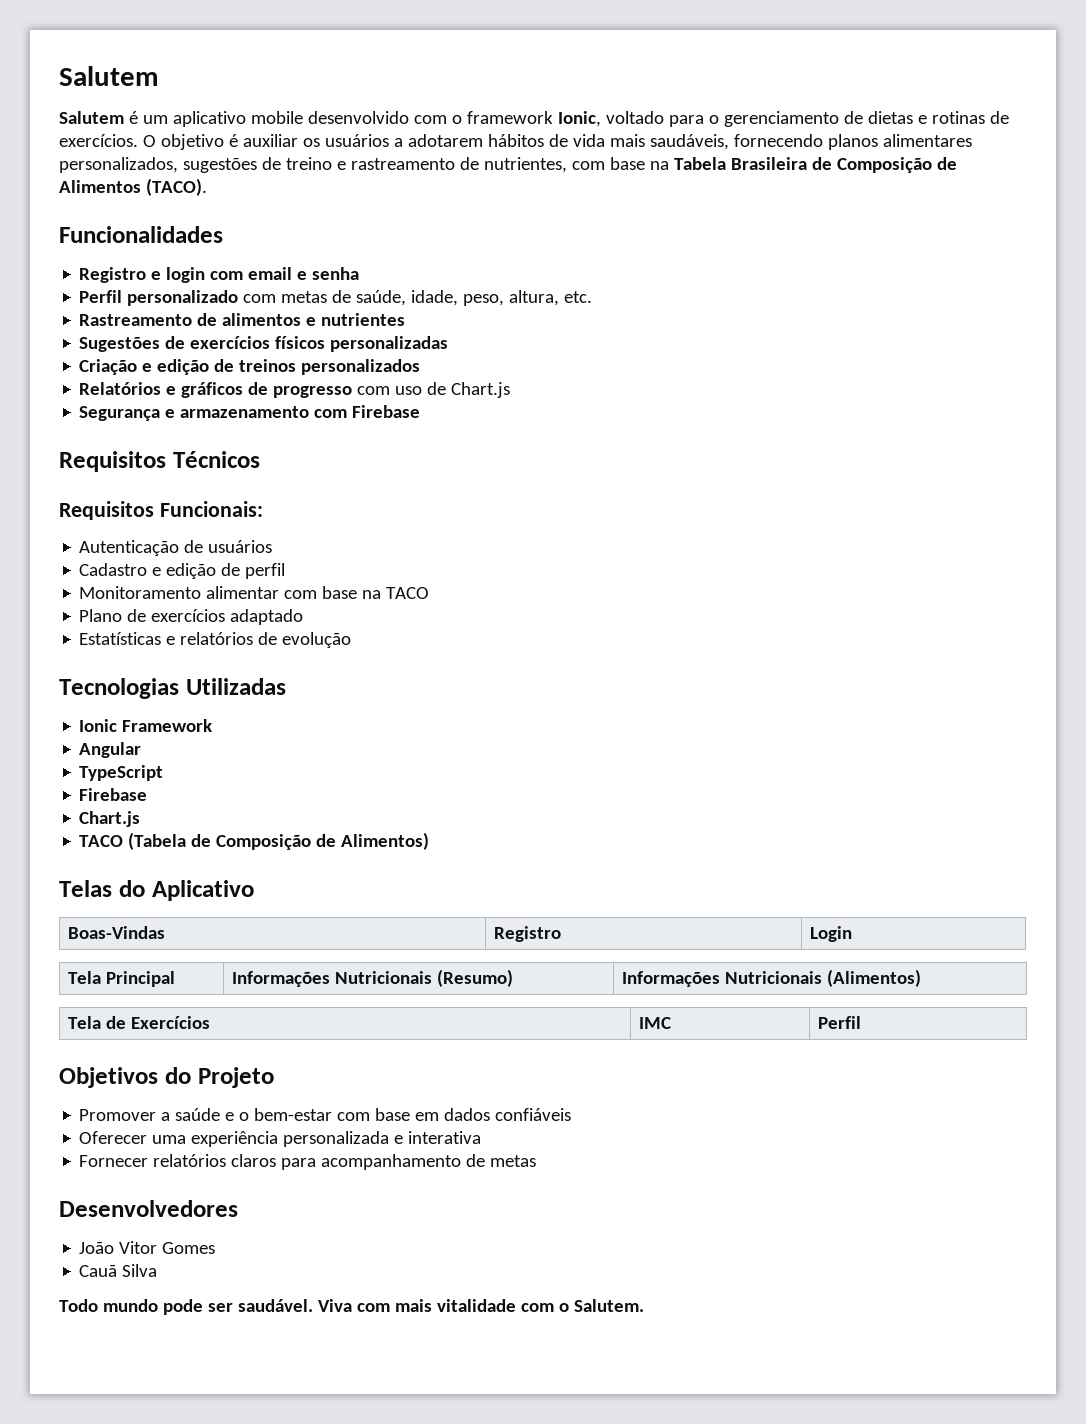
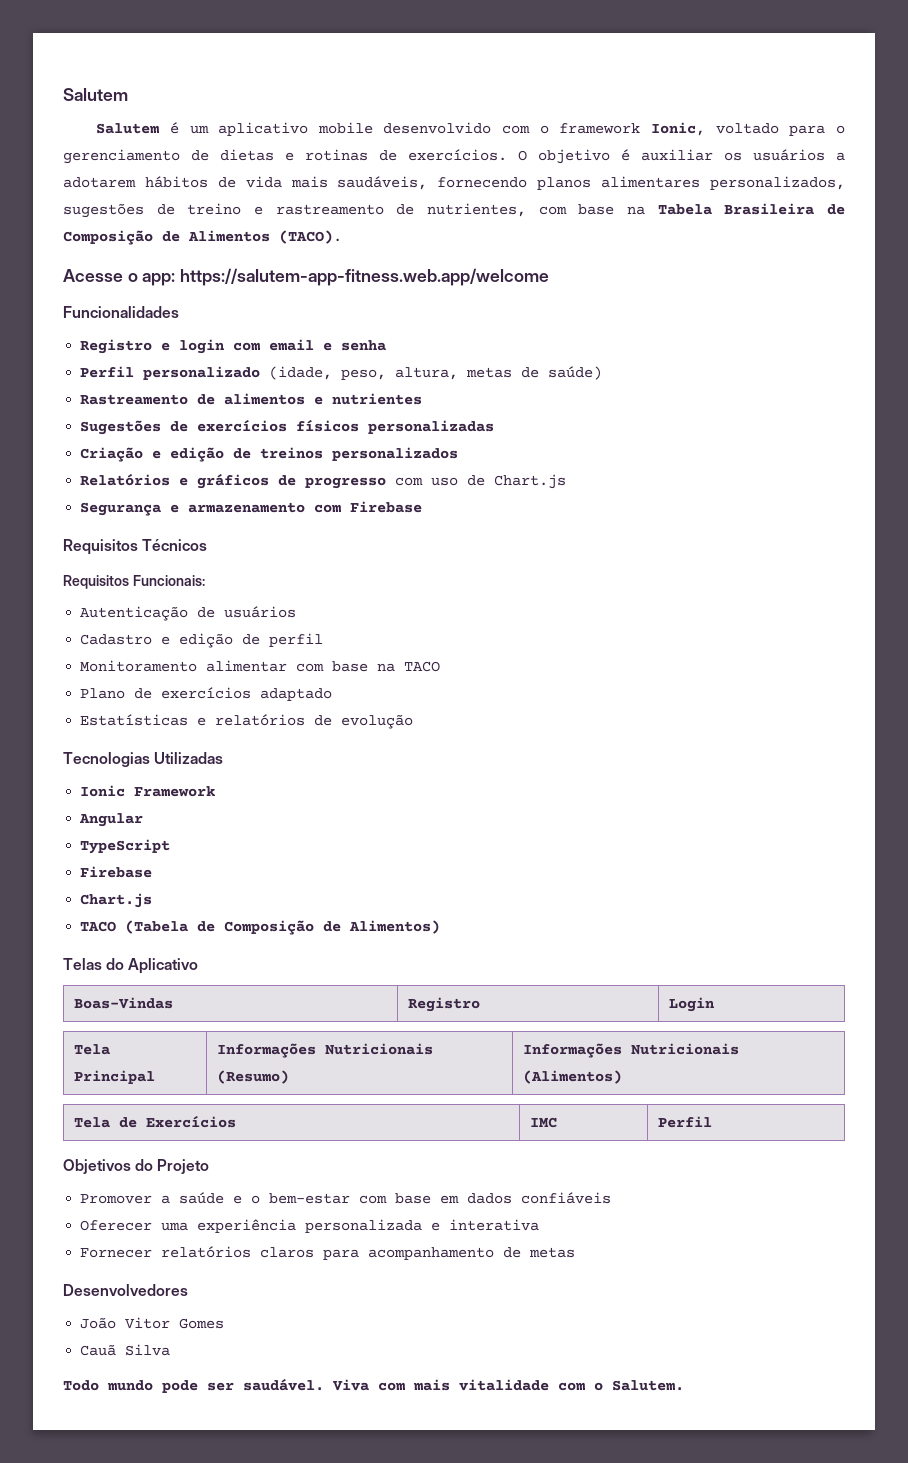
(207, 187) none -> [63,268,550,286] // Acesse o app: https://salutem-app-fitness.web.app/welcome
[243,290,593,306] com metas de saúde, idade, peso, altura, etc. -> [269,366,603,380] (idade, peso, altura, metas de saúde)

